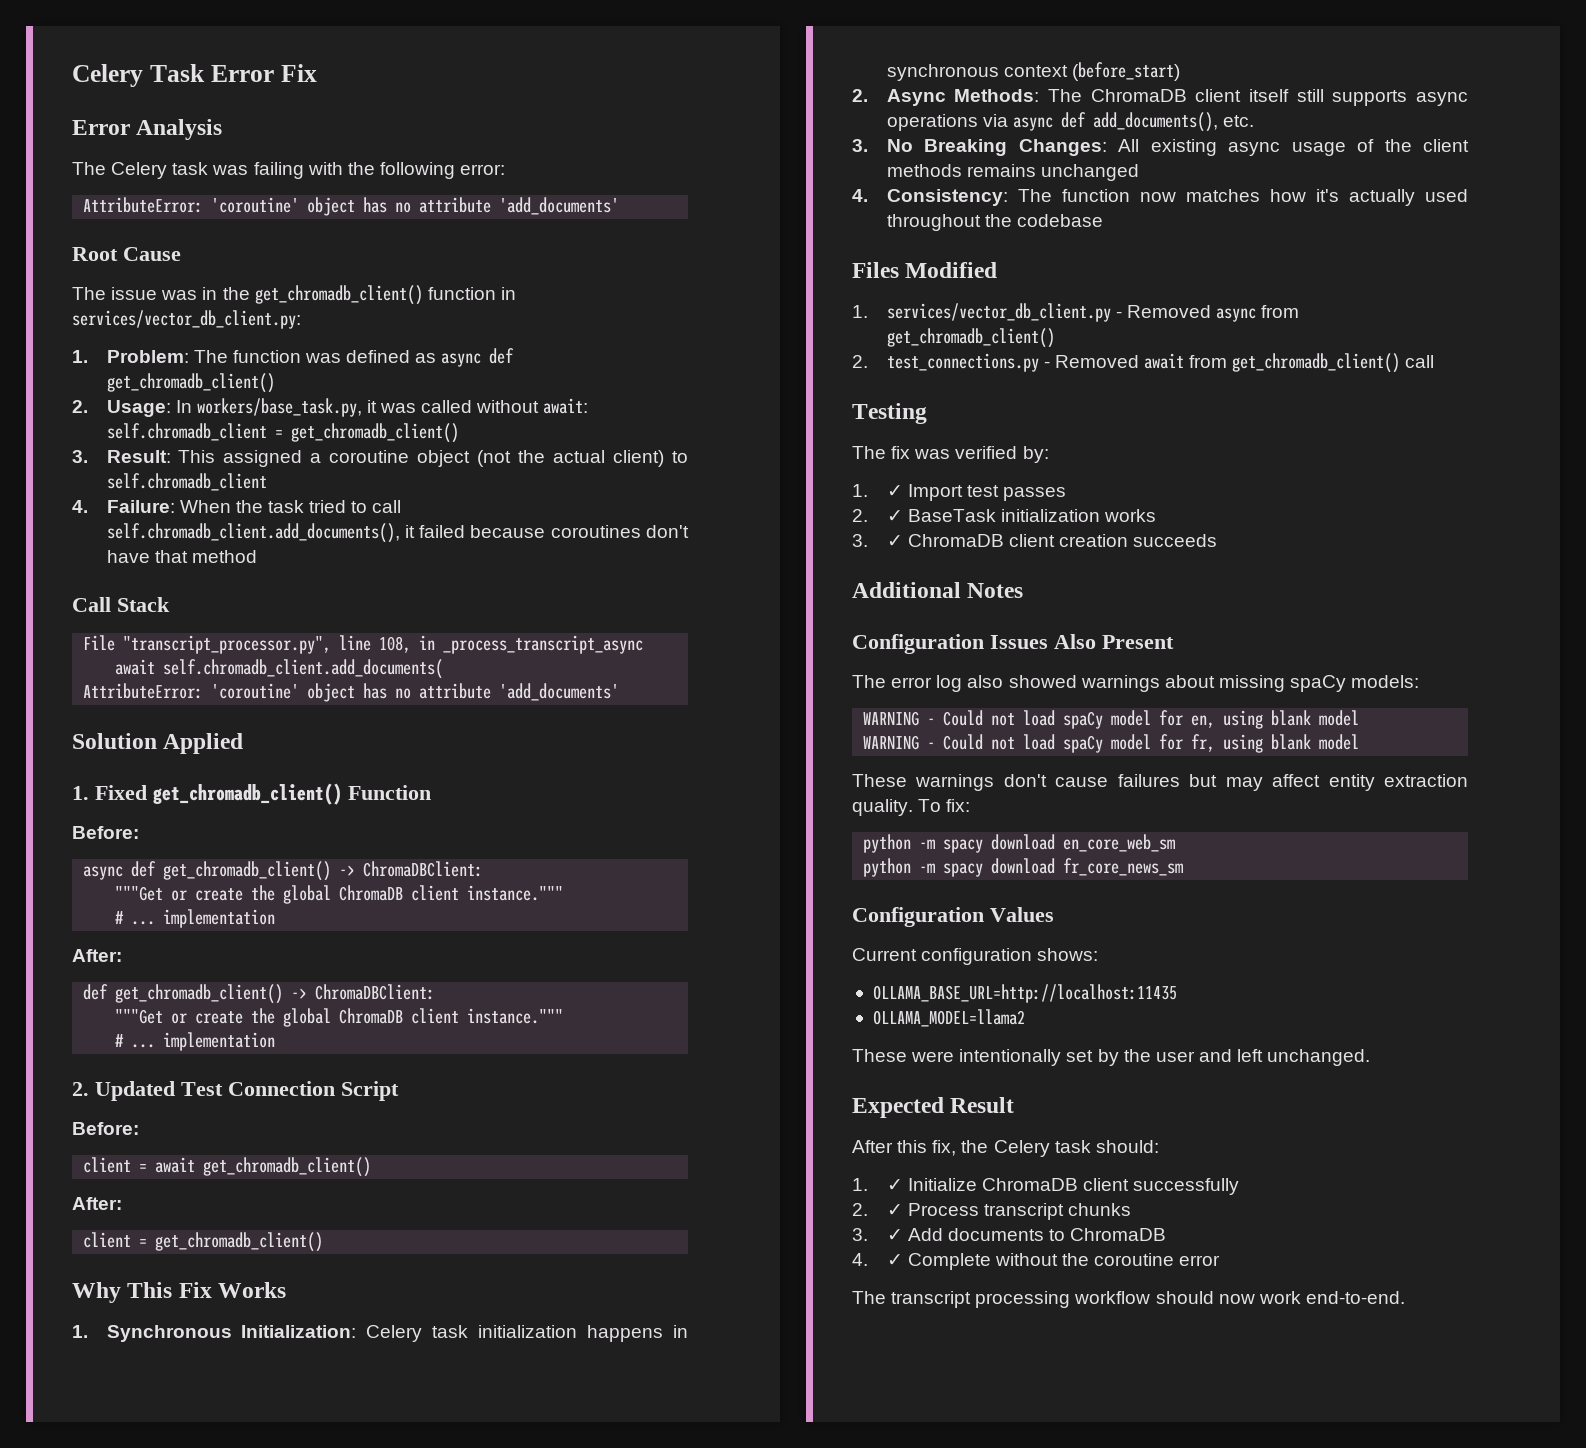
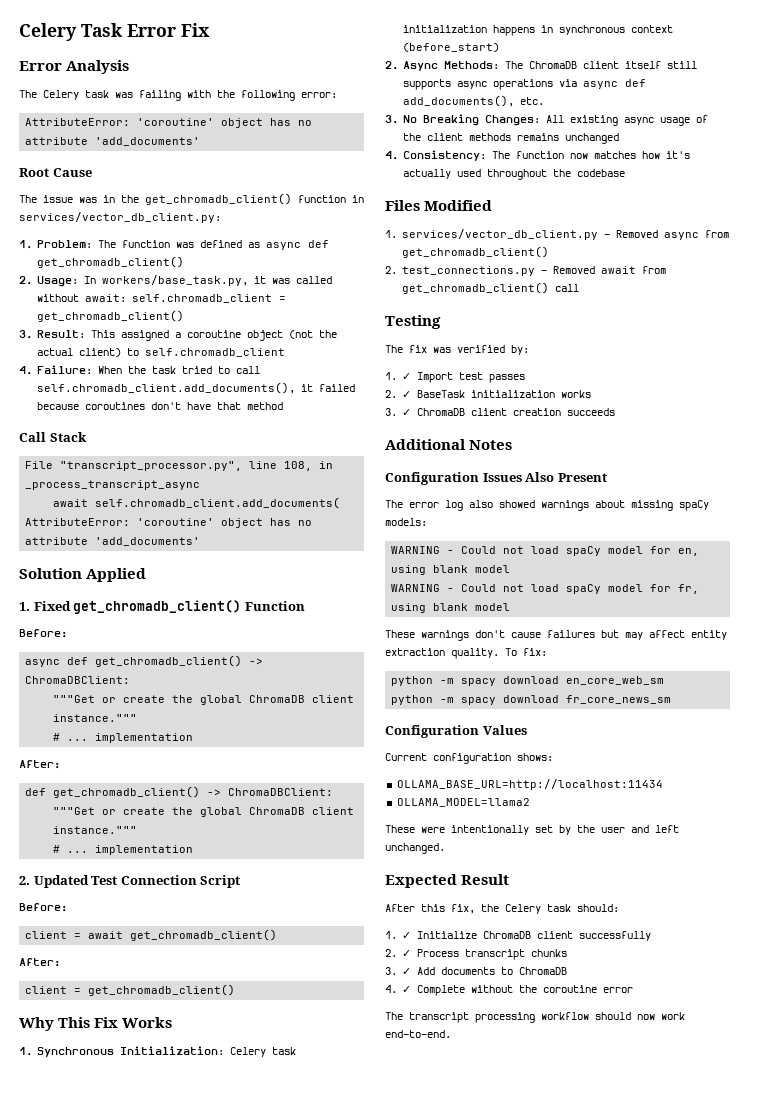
[872,984,1177,1003] OLLAMA_BASE_URL=http://localhost:11435 -> [396,779,663,790] OLLAMA_BASE_URL=http://localhost:11434

